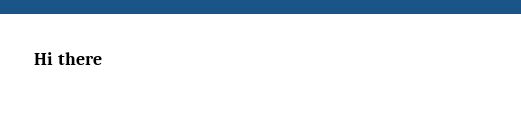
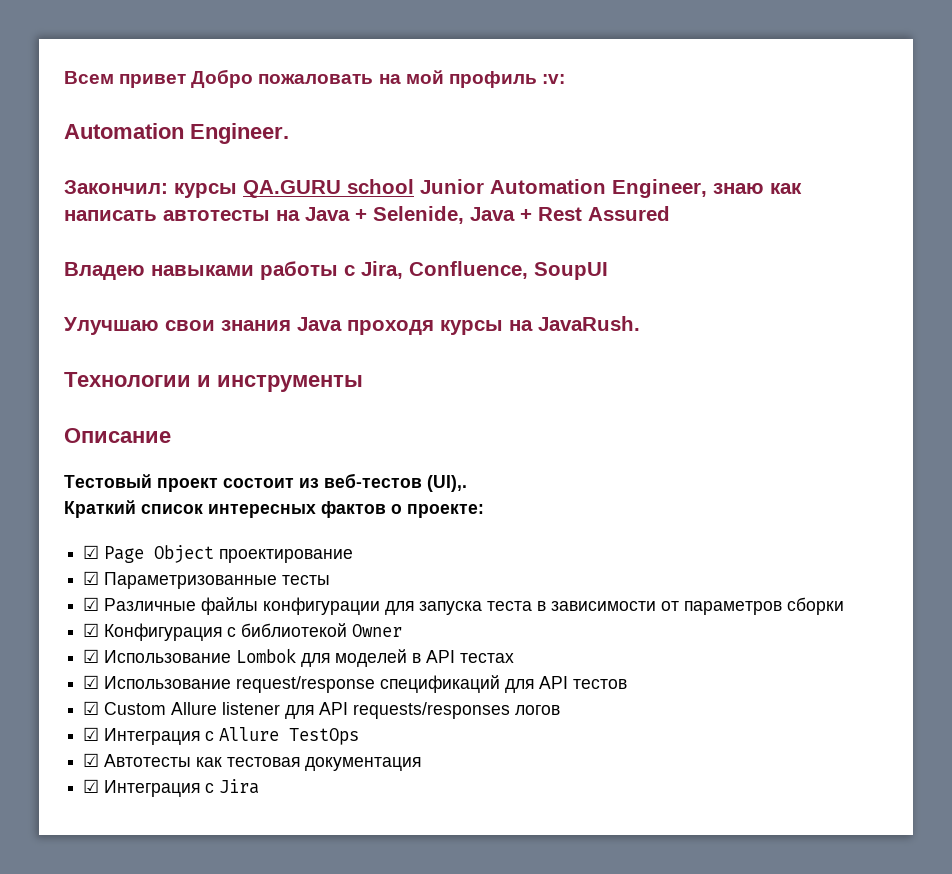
[34,52,102,65] Hi there -> [64,69,565,88] [64,123,289,144] [64,179,802,198] [64,206,670,224] [64,261,608,280] [64,316,640,335] [64,372,363,392] [64,428,171,443] [64,473,467,492] [64,500,484,518] [83,545,354,563] [83,571,331,589] [83,597,845,615] [83,623,403,641] [83,648,515,667] [83,675,628,693] [83,701,561,719] [83,727,360,745] [83,753,422,771] [83,779,260,797] Всем привет Добро пожаловать на мой профиль :v: // Automation Engineer. // Закончил: курсы QA.GURU school Junior Automation Engineer, знаю как написать автотесты на Java + Selenide, Java + Rest Assured // Владею навыками работы c Jira, Confluence, SoupUI // Улучшаю свои знания Java проходя курсы на JavaRush. // Технологии и инструменты // Описание // Тестовый проект состоит из веб-тестов (UI),. // Краткий список интересных фактов о проекте: // ☑ Page Object проектирование // ☑ Параметризованные тесты // ☑ Различные файлы конфигурации для запуска теста в зависимости от параметров сборки // ☑ Конфигурация с библиотекой Owner // ☑ Использование Lombok для моделей в API тестах // ☑ Использование request/response спецификаций для API тестов // ☑ Custom Allure listener для API requests/responses логов // ☑ Интеграция с Allure TestOps // ☑ Автотесты как тестовая документация // ☑ Интеграция с Jira

